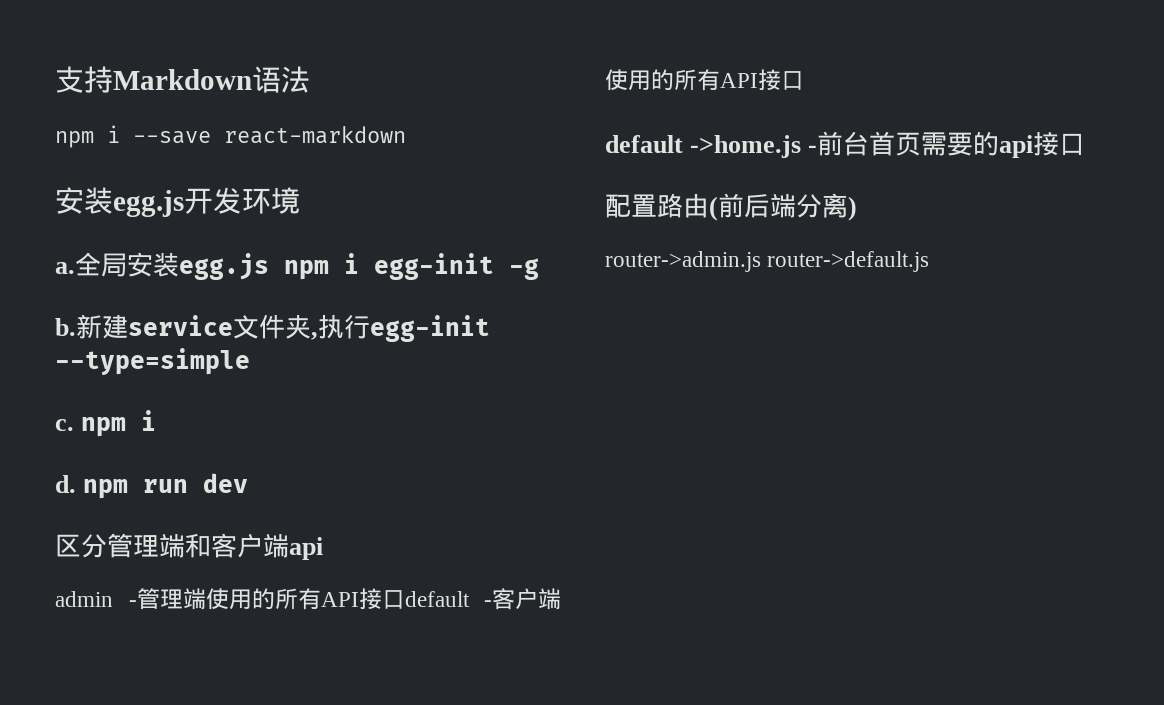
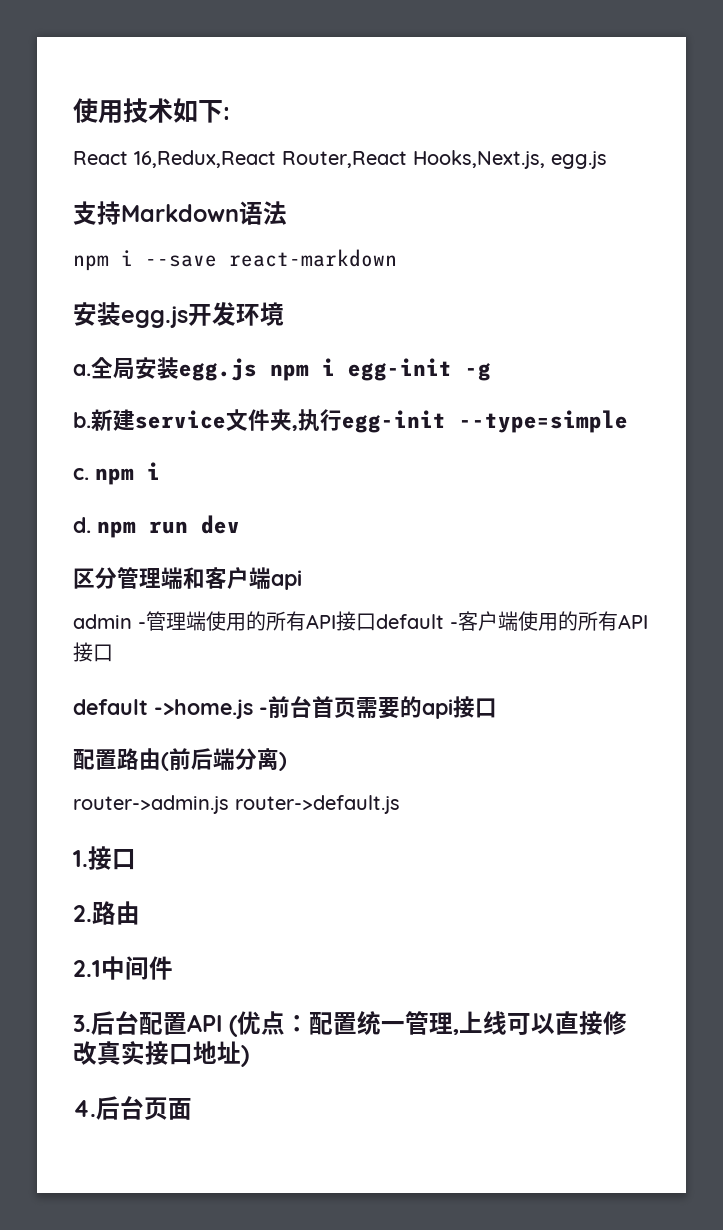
(55, 79) none -> [73,98,230,124] [73,150,607,169] 使用技术如下: // React 16,Redux,React Router,React Hooks,Next.js, egg.js //
(930, 261) none -> [73,846,136,870] [73,901,140,925] [73,956,173,980] [73,1011,627,1037] [73,1041,249,1067] [73,1096,192,1120] // 1.接口 // 2.路由 // 2.1中间件 // 3.后台配置API (优点：配置统一管理,上线可以直接修改真实接口地址) // 4.后台页面

